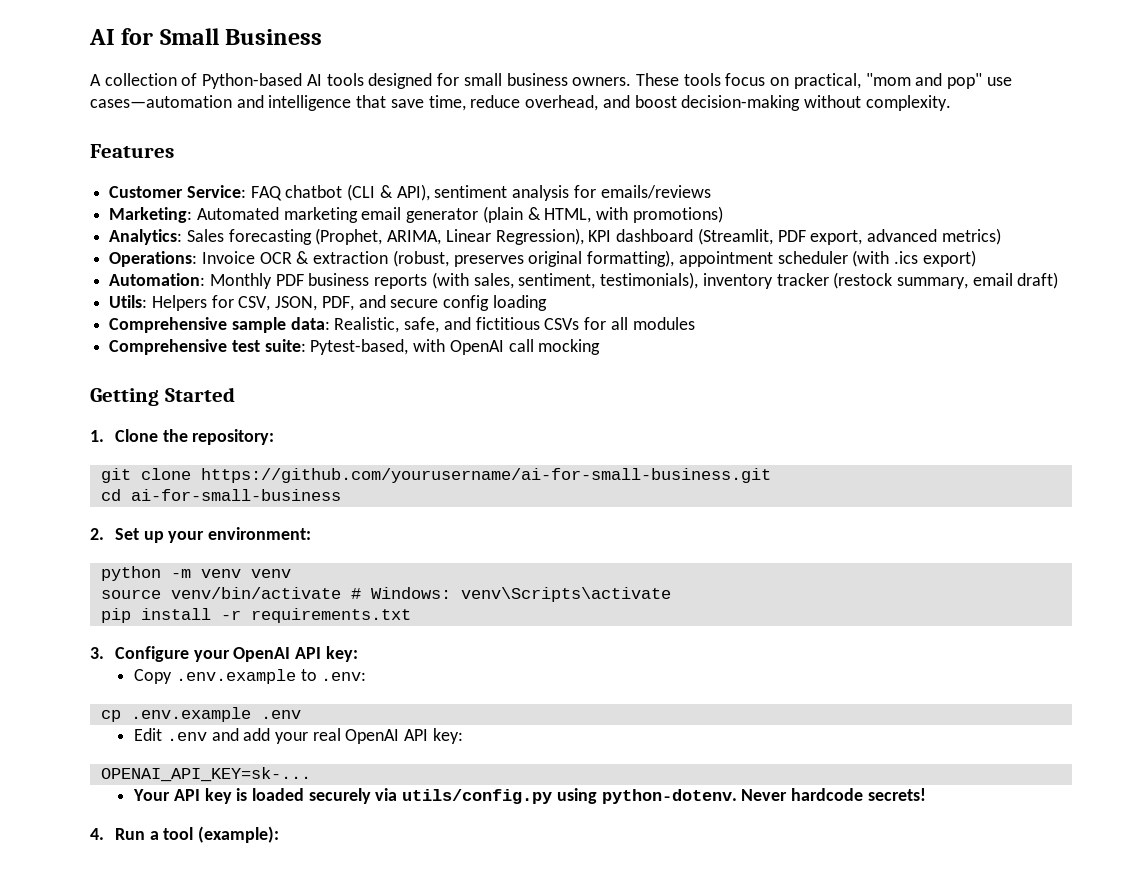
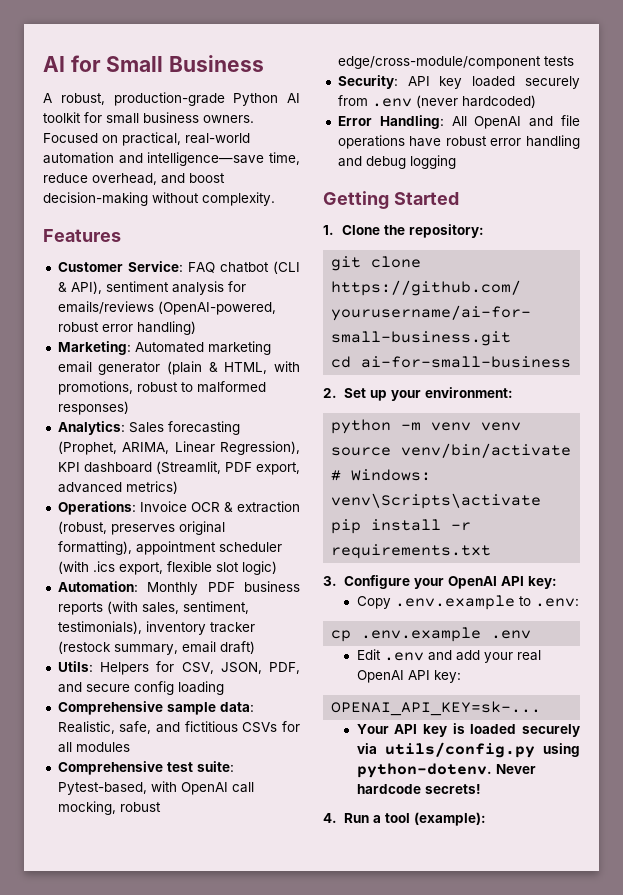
[104,73,1012,89] [90,95,424,111] collection of Python-based AI tools designed for small business owners. These tools focus on practical, "mom and pop" use cases—automation and intelligence that save -> [60,92,300,106] [43,112,254,124] [43,132,250,146] [43,152,265,166] robust, production-grade Python AI toolkit for small business owners. Focused on practical, real-world automation and intelligence—save
(711, 192) none -> [157,301,276,315] [57,321,196,335] (OpenAI-powered, robust error handling)
[632,206,723,223] promotions) -> [57,381,266,395] [57,401,129,415] promotions, robust to malformed responses)
[922,250,976,267] export) -> [118,561,277,575] export, flexible slot logic)
[538,339,601,355] mocking -> [57,801,161,815] [337,56,574,69] [337,75,580,89] [337,95,536,108] [337,115,580,129] [337,135,580,149] [337,155,456,169] mocking, robust edge/cross-module/component tests // Security: API key loaded securely from .env (never hardcoded) // Error Handling: All OpenAI and file operations have robust error handling and debug logging

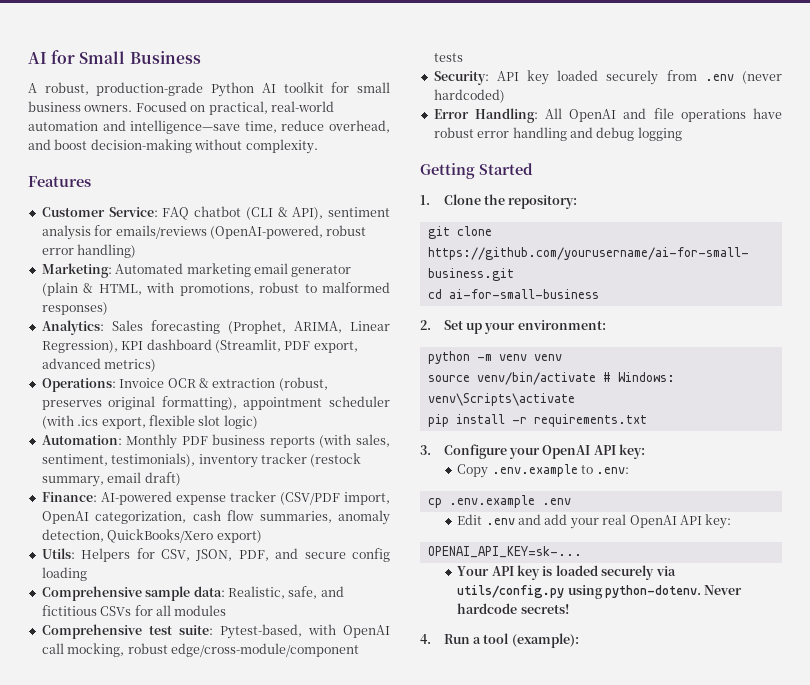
(255, 647) none -> [41,491,391,505] [41,510,390,525] [41,529,262,543] // Finance: AI-powered expense tracker (CSV/PDF import, OpenAI categorization, cash flow summaries, anomaly detection, QuickBooks/Xero export)

